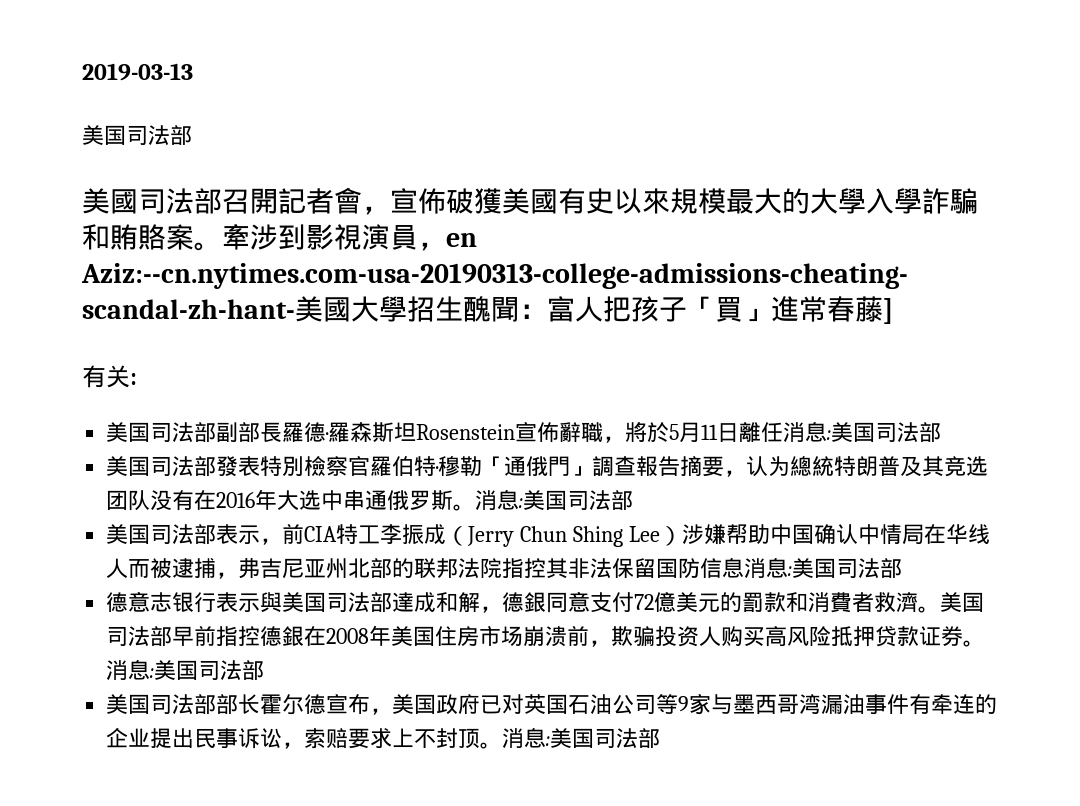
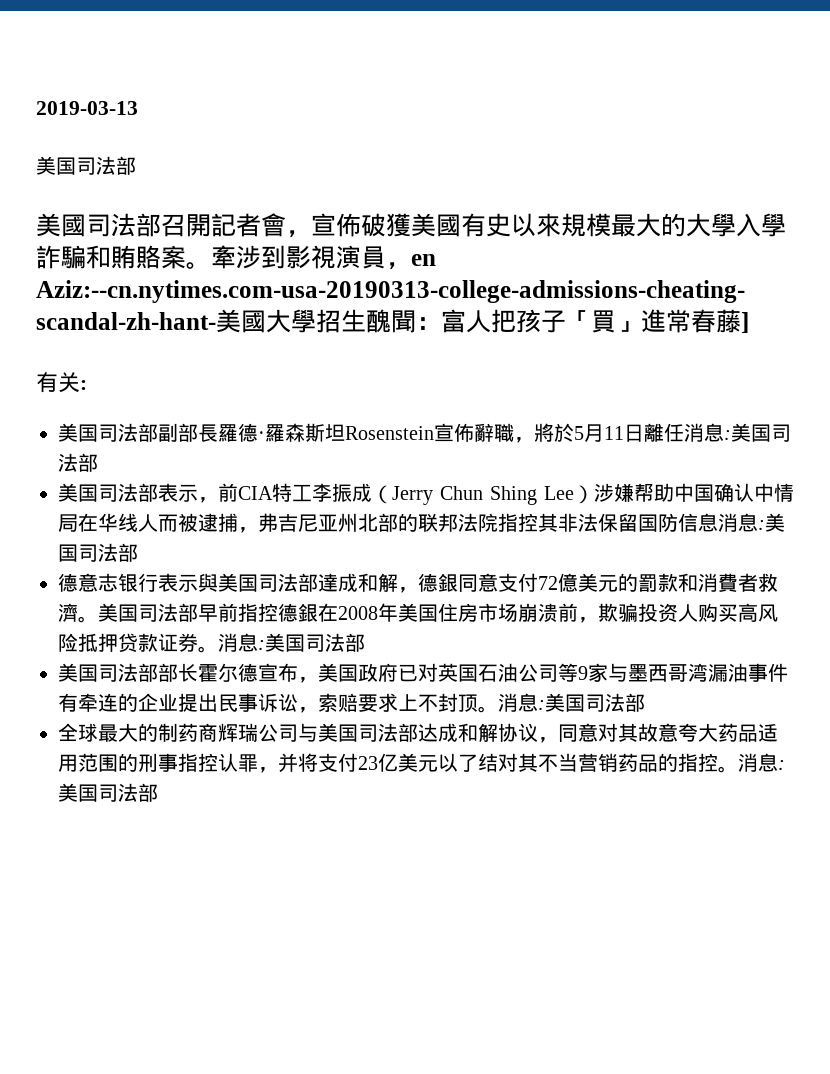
[106,456,989,477] [106,489,634,511] // 美国司法部發表特別檢察官羅伯特·穆勒「通俄門」調查報告摘要，认为總統特朗普及其竞选团队没有在2016年大选中串通俄罗斯。消息:美国司法部 -> (98, 462) none
(661, 738) none -> [58,723,778,743] [58,753,785,773] [58,783,158,802] // 全球最大的制药商辉瑞公司与美国司法部达成和解协议，同意对其故意夸大药品适用范围的刑事指控认罪，并将支付23亿美元以了结对其不当营销药品的指控。消息:美国司法部

